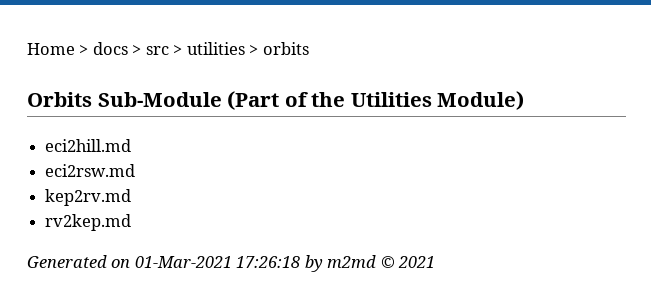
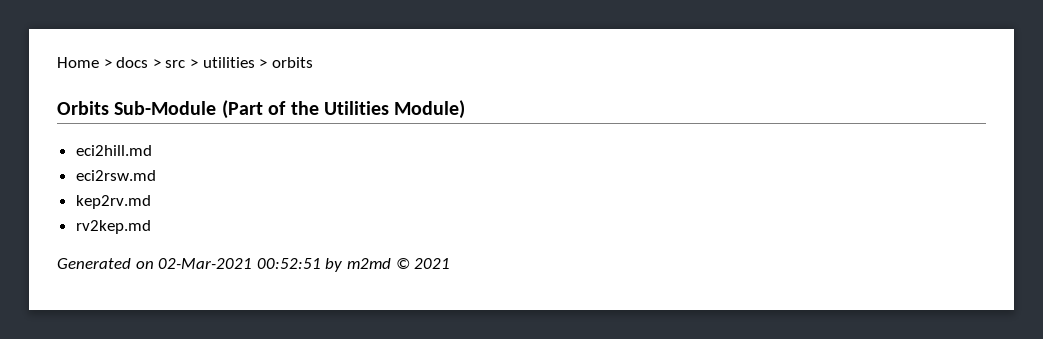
[134,256,301,268] 01-Mar-2021 17:26:18 -> [158,258,321,269] 02-Mar-2021 00:52:51

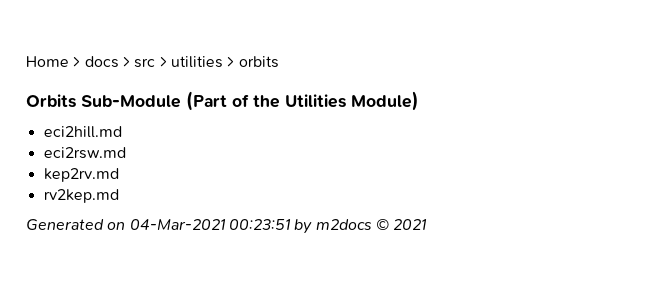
[158,258,391,272] 02-Mar-2021 00:52:51 by m2md -> [129,219,372,234] 04-Mar-2021 00:23:51 by m2docs

